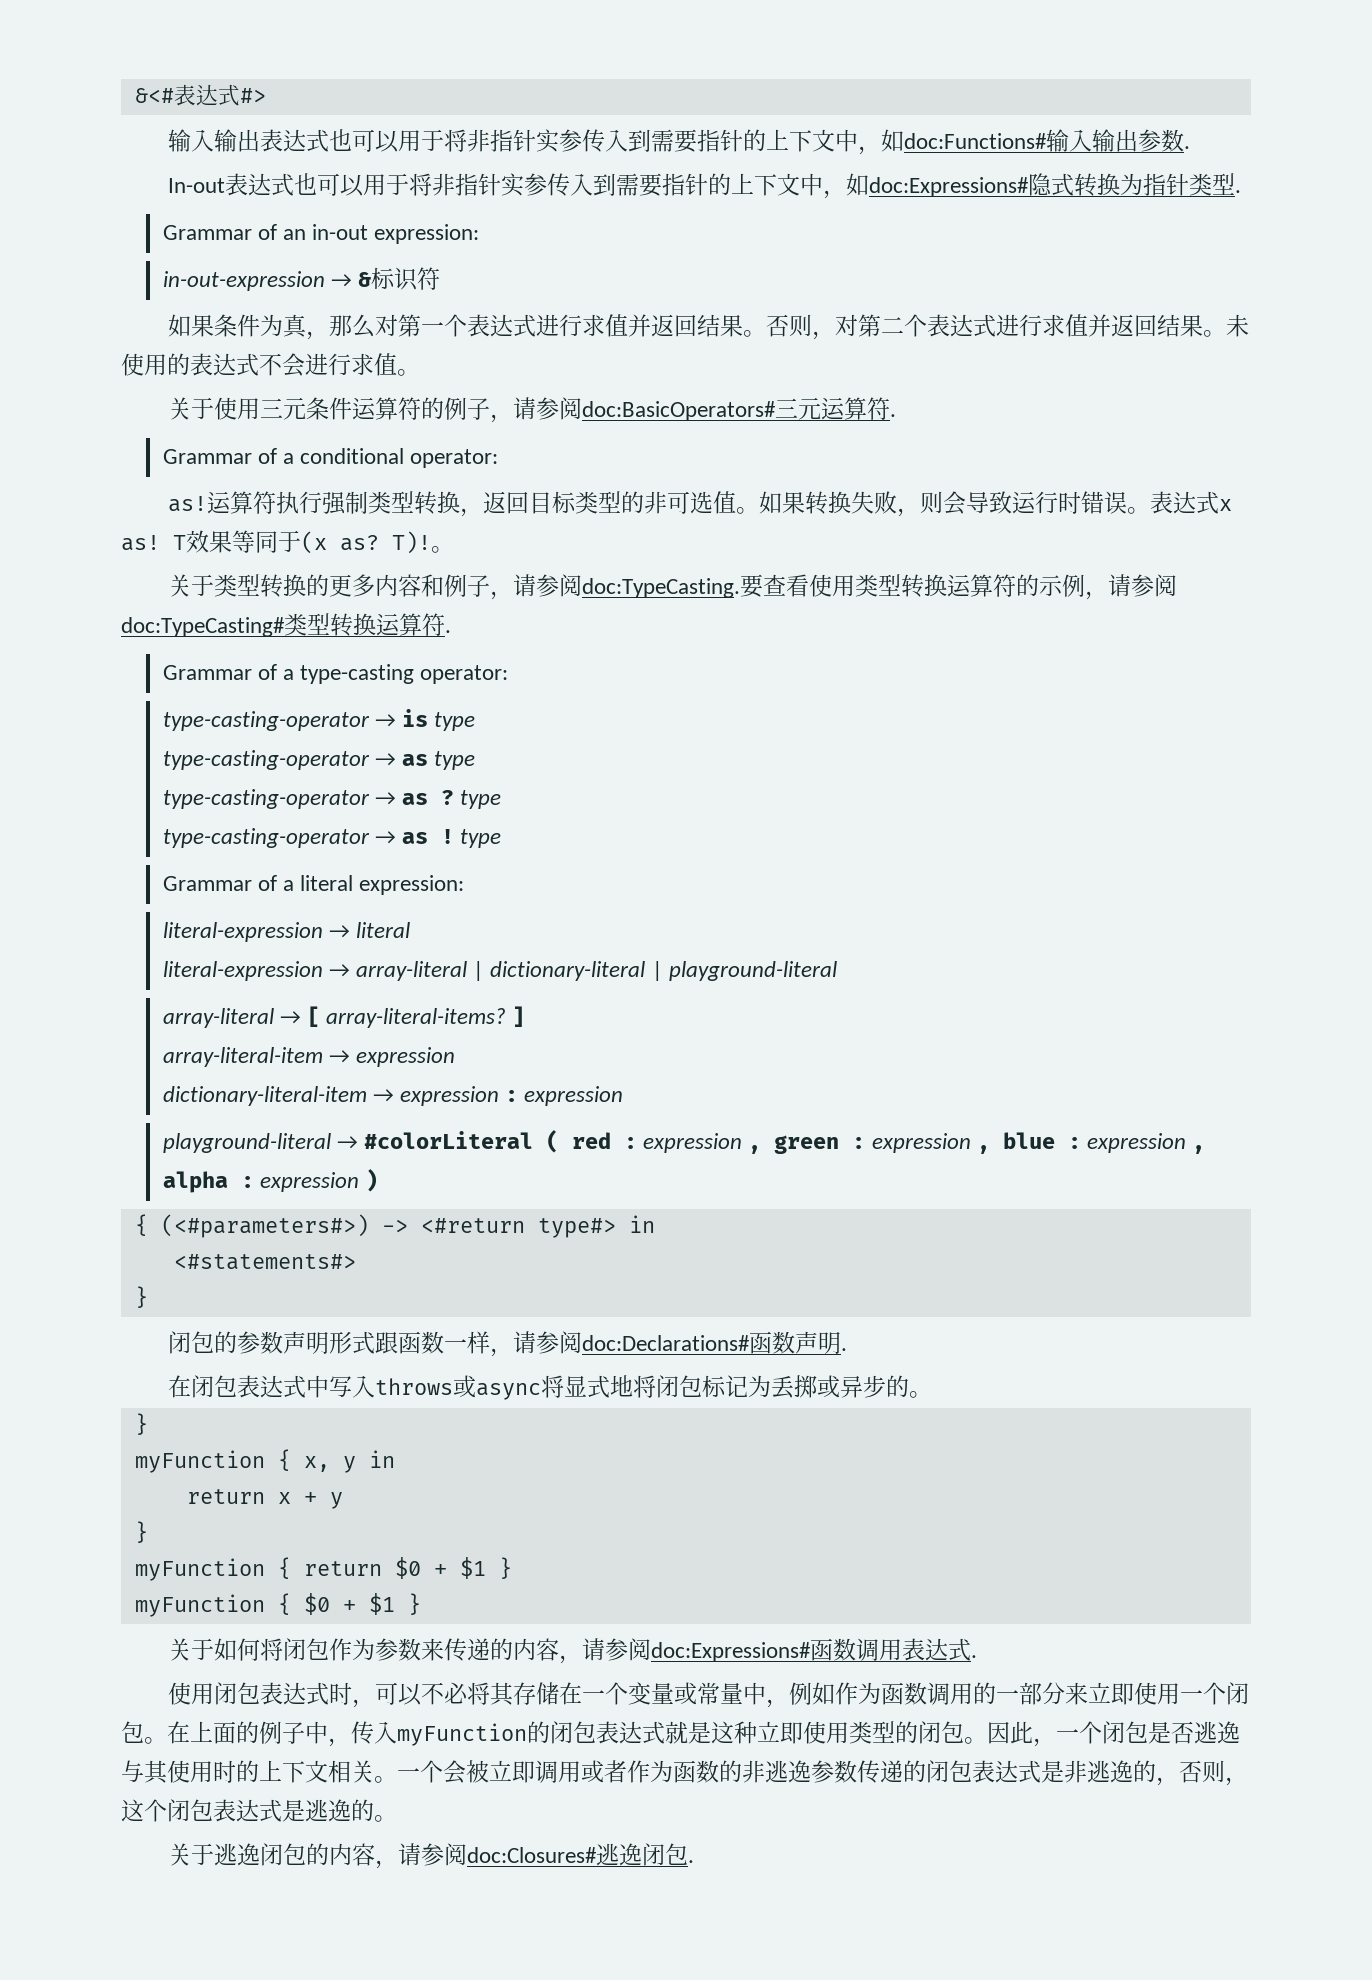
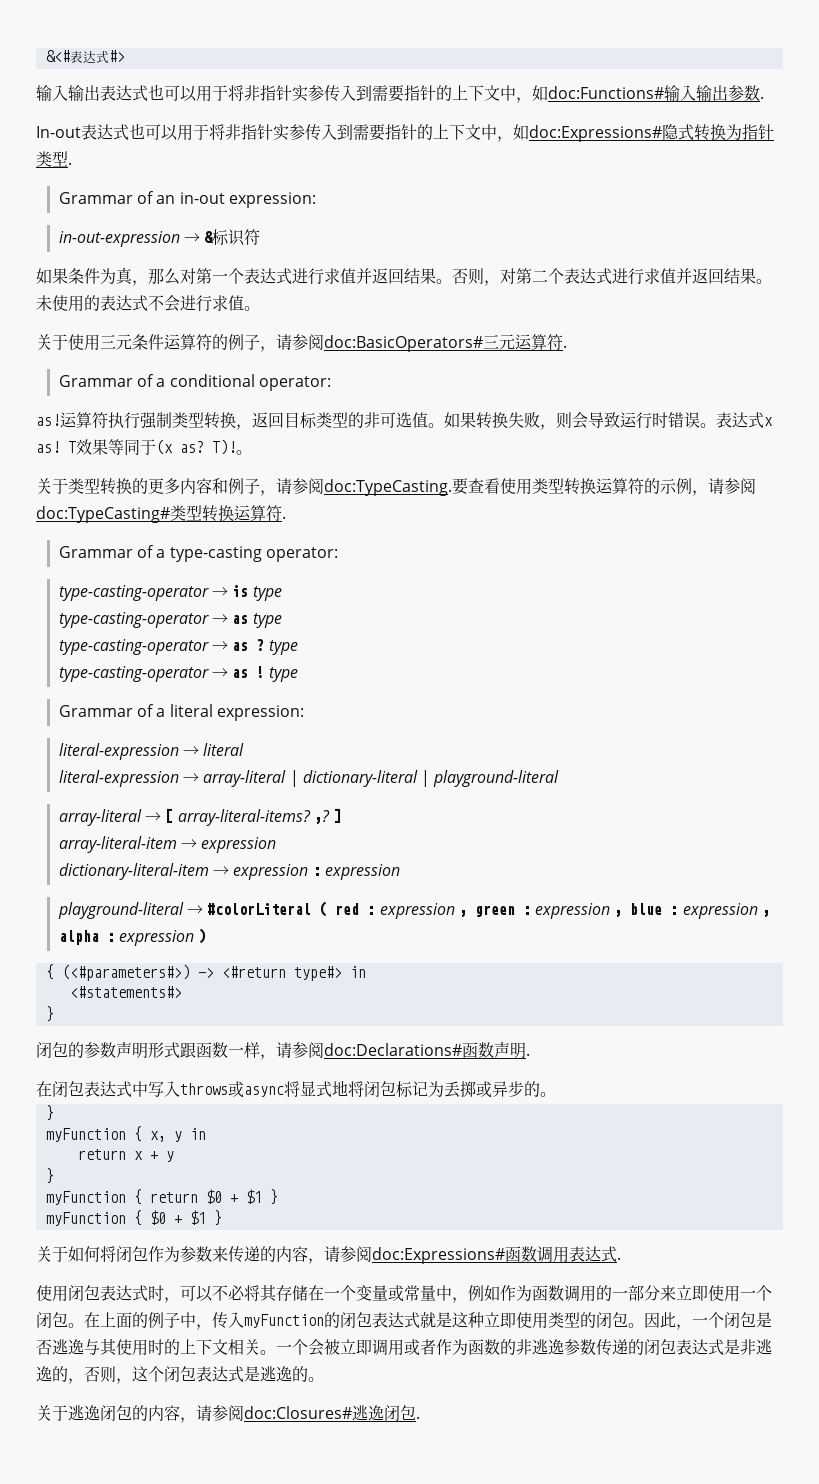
(507, 1018) none -> [313,810,330,824] ,?

